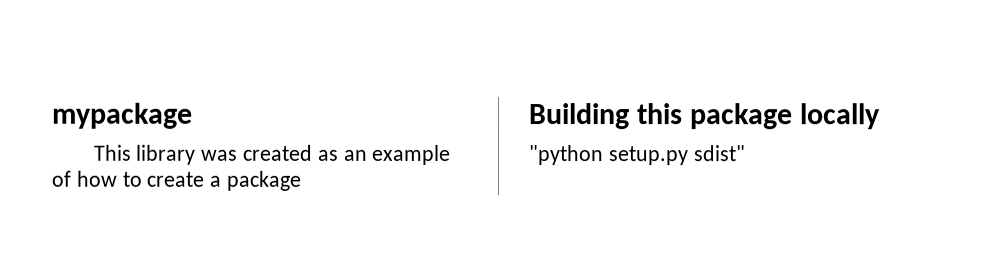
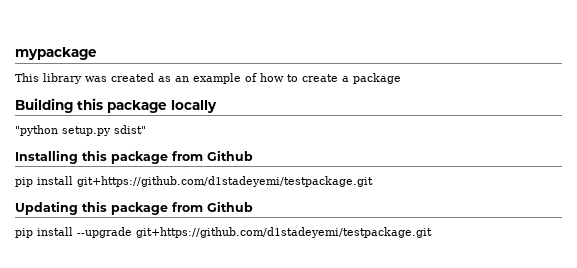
(745, 153) none -> [15,150,253,164] [15,176,373,187] [15,201,253,215] [15,227,432,238] // Installing this package from Github // pip install git+https://github.com/d1stadeyemi/testpackage.git // Updating this package from Github // pip install --upgrade git+https://github.com/d1stadeyemi/testpackage.git

